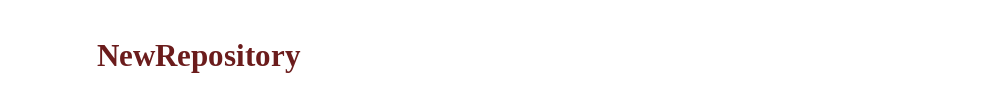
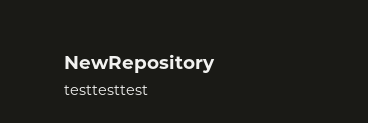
(301, 58) none -> [64,85,148,95] // testtesttest

